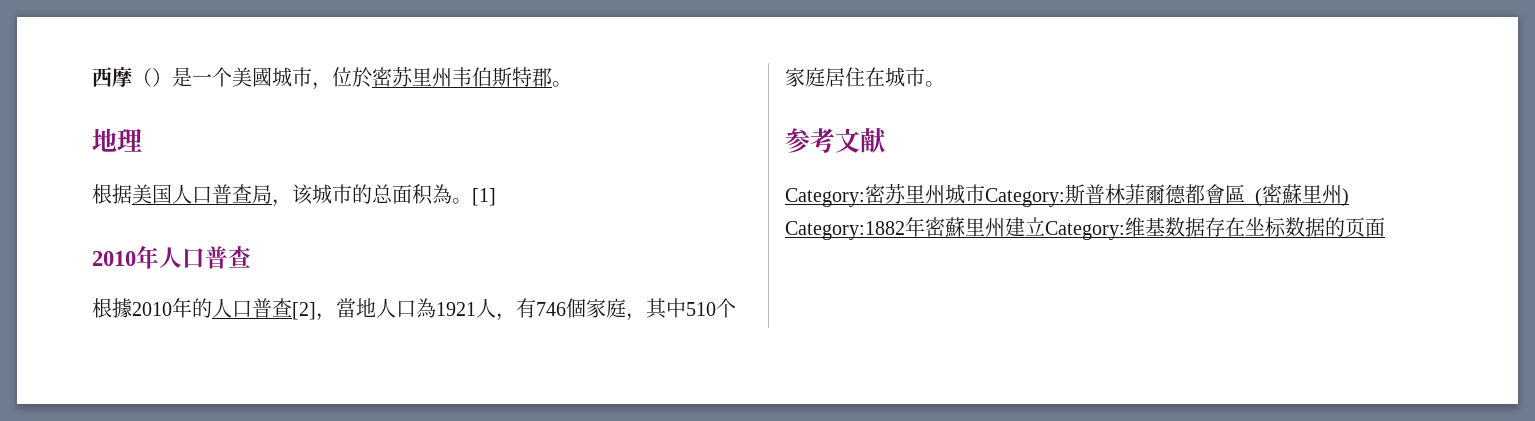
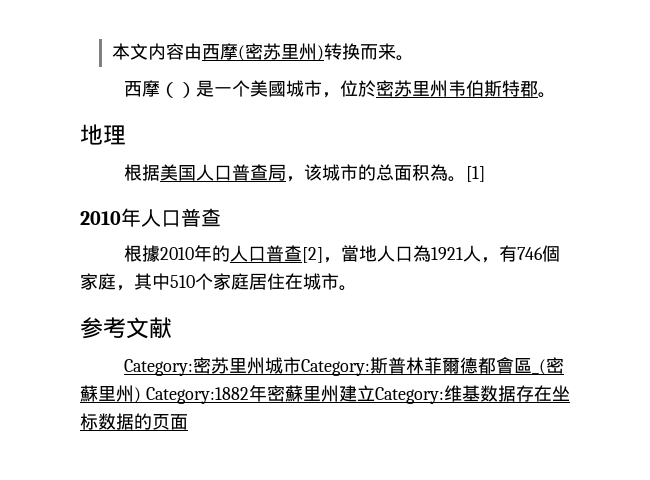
(92, 77) none -> [111,43,414,61] 本文内容由西摩(密苏里州)转换而来。 //

